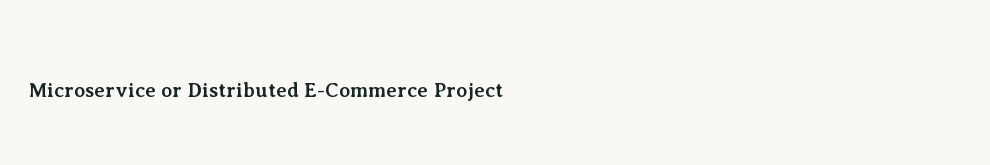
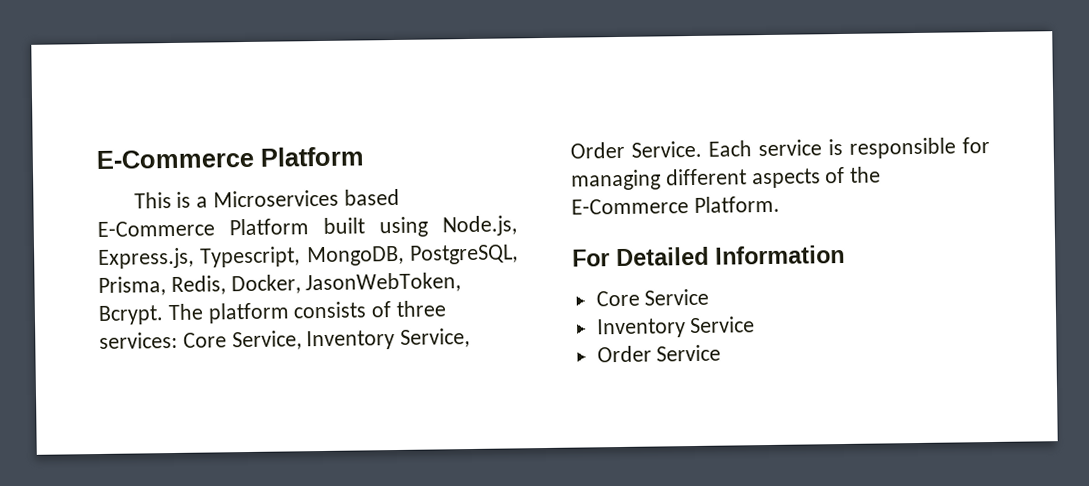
[29,82,503,101] Microservice or Distributed E-Commerce Project -> [96,146,364,170] [133,188,400,209] [97,215,517,238] [98,244,518,269] [98,272,462,296] [98,300,447,325] [99,328,471,351] [570,137,990,159] [571,166,882,191] [571,195,780,215] [572,244,845,267] [595,288,710,307] [596,316,756,339] [596,344,722,363] E-Commerce Platform // This is a Microservices based E-Commerce Platform built using Node.js, Express.js, Typescript, MongoDB, PostgreSQL, Prisma, Redis, Docker, JasonWebToken, Bcrypt. The platform consists of three services: Core Service, Inventory Service, Order Service. Each service is responsible for managing different aspects of the E-Commerce Platform. // For Detailed Information // Core Service // Inventory Service // Order Service

